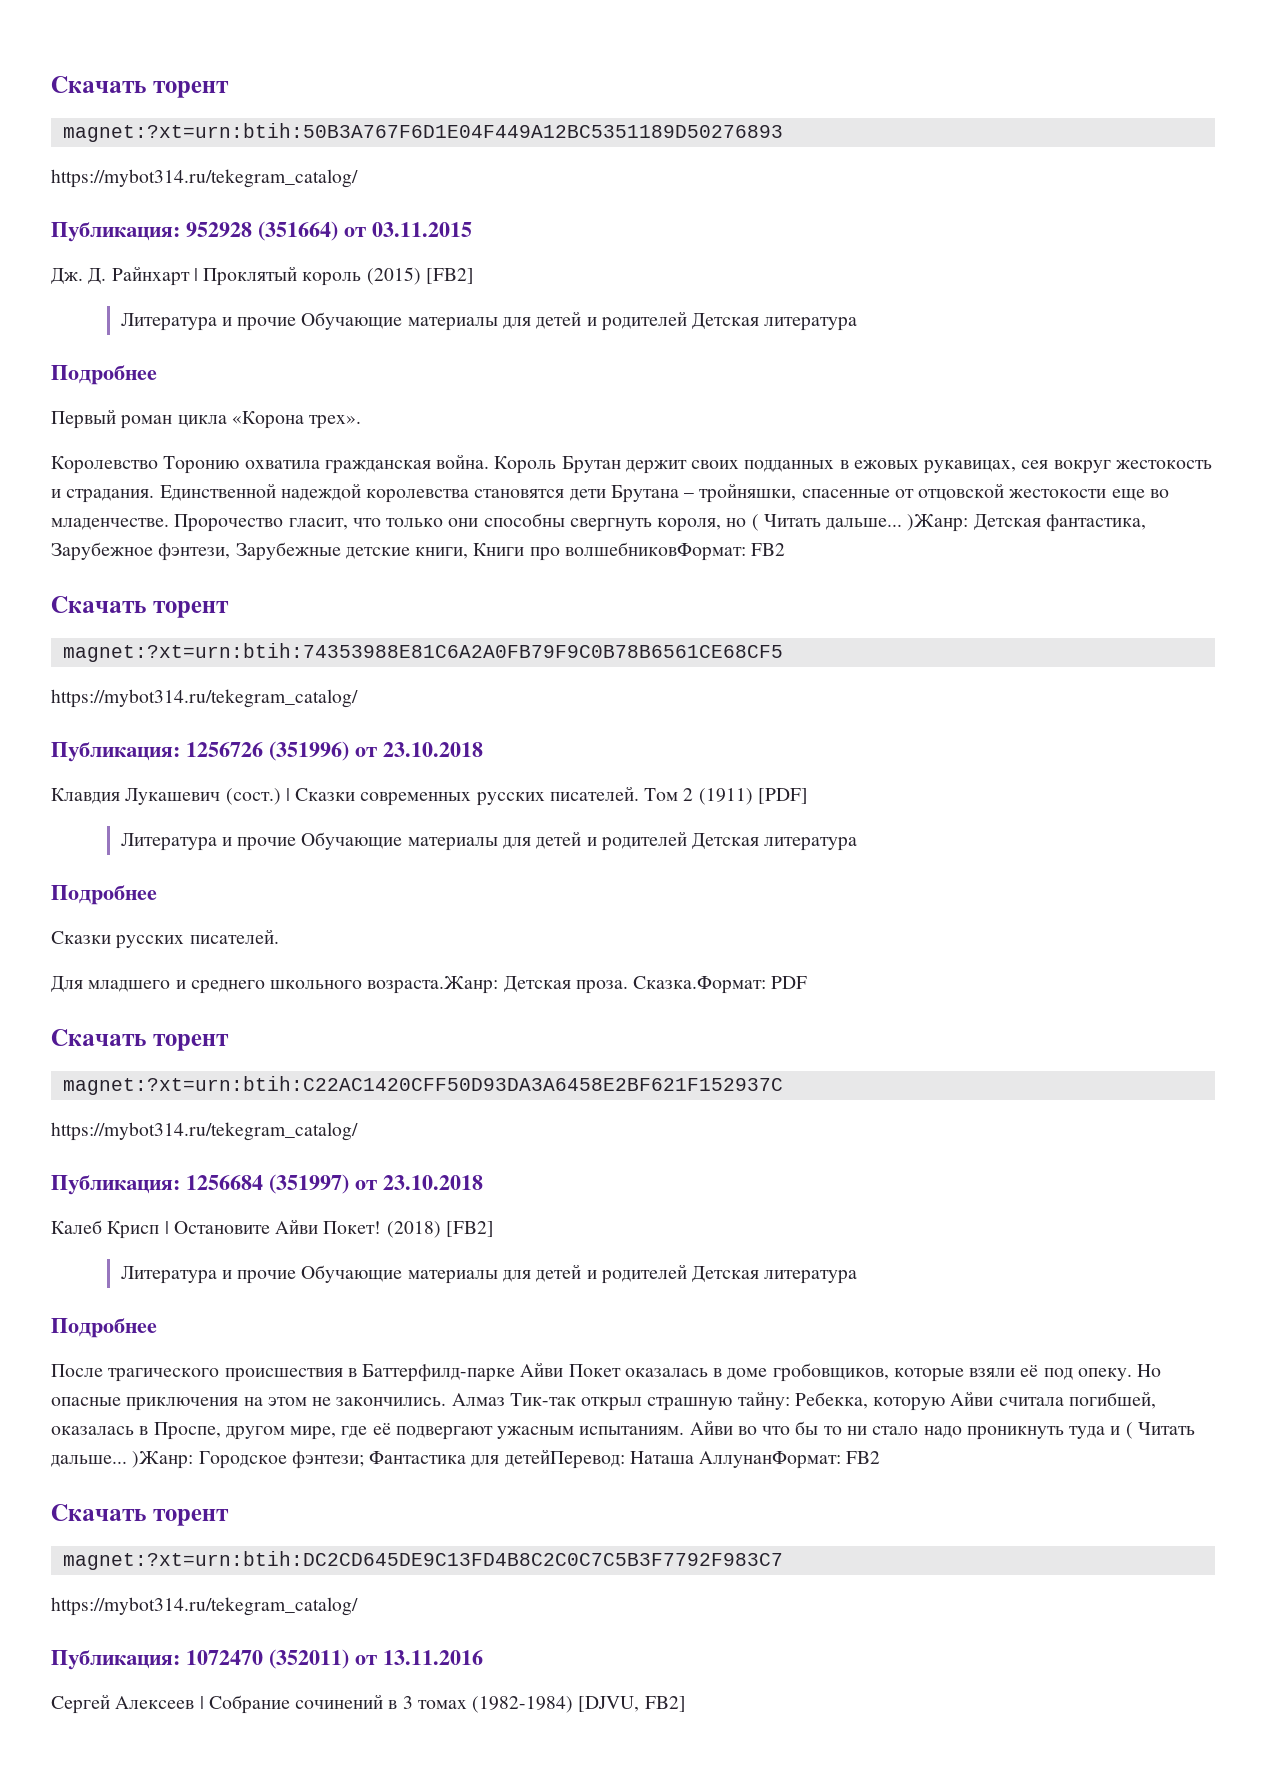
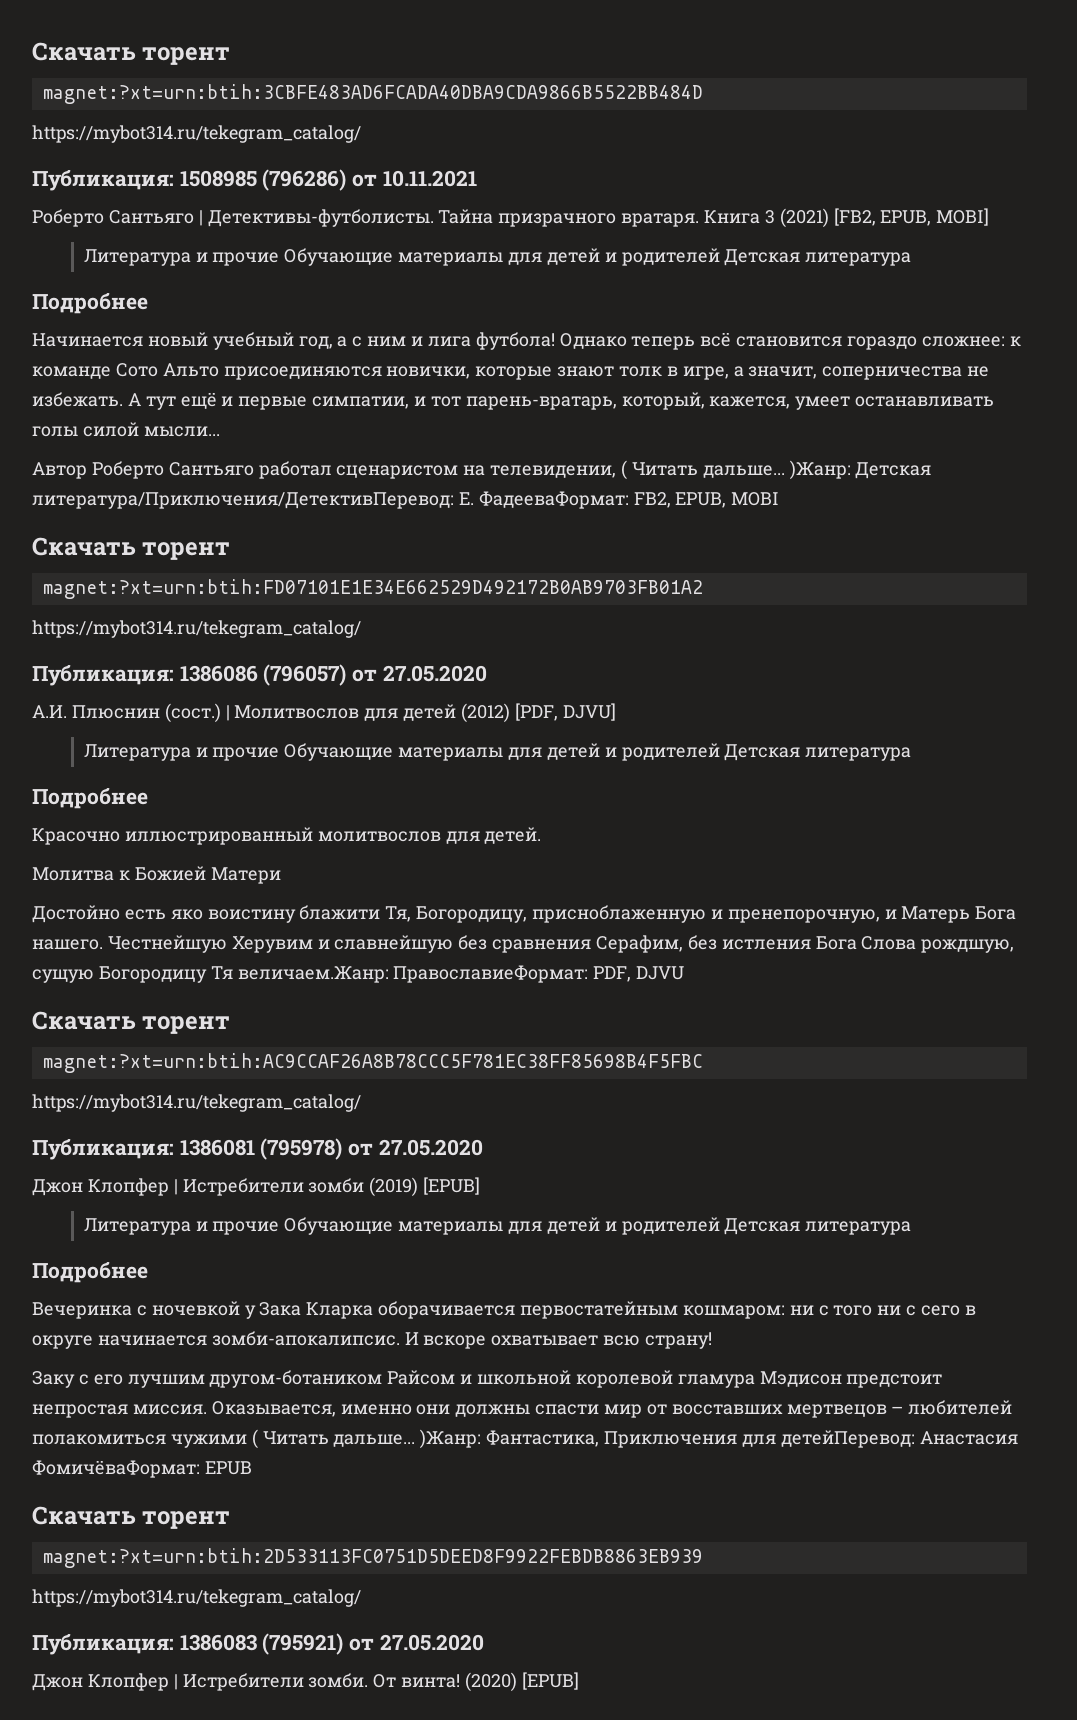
[51,76,229,98] [62,123,783,142] [51,169,358,188] [51,221,472,242] [51,266,474,286] Скачать торент // magnet:?xt=urn:btih:50B3A767F6D1E04F449A12BC5351189D50276893 // https://mybot314.ru/tekegram_catalog/ // Публикация: 952928 (351664) от 03.11.2015 // Дж. Д. Райнхарт | Проклятый король (2015) [FB2] -> [32,42,231,65] [42,84,703,104] [32,125,361,143] [32,169,477,191] [32,208,990,228] Скачать торент // magnet:?xt=urn:btih:3CBFE483AD6FCADA40DBA9CDA9866B5522BB484D // https://mybot314.ru/tekegram_catalog/ // Публикация: 1508985 (796286) от 10.11.2021 // Роберто Сантьяго | Детективы-футболисты. Тайна призрачного вратаря. Книга 3 (2021) [FB2, EPUB, MOBI]
[51,409,362,429] [51,454,1212,474] [51,483,1169,503] [51,513,747,532] Первый роман цикла «Корона трех». // Королевство Торонию охватила гражданская война. Король Брутан держит своих подданных в ежовых рукавицах, сея вокруг жестокость и страдания. Единственной надеждой королевства становятся дети Брутана – тройняшки, спасенные от отцовской жестокости еще во младенчестве. Пророчество гласит, что только они способны свергнуть короля, но -> [32,332,1021,350] [32,363,990,380] [32,392,995,410] [32,422,220,437] [32,461,617,479] Начинается новый учебный год, а с ним и лига футбола! Однако теперь всё становится гораздо сложнее: к команде Сото Альто присоединяются новички, которые знают толк в игре, а значит, соперничества не избежать. А тут ещё и первые симпатии, и тот парень-вратарь, который, кажется, умеет останавливать голы силой мысли... // Автор Роберто Сантьяго работал сценаристом на телевидении,
[1045,514,1146,532] [51,542,786,561] [51,596,229,618] [62,643,783,662] [51,689,358,708] [51,741,483,762] [51,786,808,806] фантастика, Зарубежное фэнтези, Зарубежные детские книги, Книги про волшебниковФормат: FB2 // Скачать торент // magnet:?xt=urn:btih:74353988E81C6A2A0FB79F9C0B78B6561CE68CF5 // https://mybot314.ru/tekegram_catalog/ // Публикация: 1256726 (351996) от 23.10.2018 // Клавдия Лукашевич (сост.) | Сказки современных русских писателей. Том 2 (1911) [PDF] -> [32,491,780,509] [32,537,231,560] [42,579,703,599] [32,620,361,638] [32,664,487,686] [32,703,616,723] литература/Приключения/ДетективПеревод: Е. ФадееваФормат: FB2, EPUB, MOBI // Скачать торент // magnet:?xt=urn:btih:FD07101E1E34E662529D492172B0AB9703FB01A2 // https://mybot314.ru/tekegram_catalog/ // Публикация: 1386086 (796057) от 27.05.2020 // А.И. Плюснин (сост.) | Молитвослов для детей (2012) [PDF, DJVU]
[51,929,279,949] [51,976,808,994] [51,1029,229,1051] [62,1076,783,1095] [51,1122,358,1141] [51,1174,483,1195] [51,1219,494,1239] Сказки русских писателей. // Для младшего и среднего школьного возраста.Жанр: Детская проза. Сказка.Формат: PDF // Скачать торент // magnet:?xt=urn:btih:C22AC1420CFF50D93DA3A6458E2BF621F152937C // https://mybot314.ru/tekegram_catalog/ // Публикация: 1256684 (351997) от 23.10.2018 // Калеб Крисп | Остановите Айви Покет! (2018) [FB2] -> [32,827,542,845] [32,866,281,884] [32,905,1017,923] [32,935,1015,953] [32,965,685,983] [32,1011,231,1034] [42,1053,703,1073] [32,1094,361,1112] [32,1138,483,1160] [32,1177,481,1197] Красочно иллюстрированный молитвослов для детей. // Молитва к Божией Матери // Достойно есть яко воистину блажити Тя, Богородицу, присноблаженную и пренепорочную, и Матерь Бога нашего. Честнейшую Херувим и славнейшую без сравнения Серафим, без истления Бога Слова рождшую, сущую Богородицу Тя величаем.Жанр: ПравославиеФормат: PDF, DJVU // Скачать торент // magnet:?xt=urn:btih:AC9CCAF26A8B78CCC5F781EC38FF85698B4F5FBC // https://mybot314.ru/tekegram_catalog/ // Публикация: 1386081 (795978) от 27.05.2020 // Джон Клопфер | Истребители зомби (2019) [EPUB]
[51,1362,1162,1382] [51,1391,1156,1411] [51,1420,1195,1440] [51,1449,881,1469] [51,1504,229,1526] [62,1551,783,1570] [51,1597,358,1616] [51,1649,483,1670] [51,1694,686,1714] После трагического происшествия в Баттерфилд-парке Айви Покет оказалась в доме гробовщиков, которые взяли её под опеку. Но опасные приключения на этом не закончились. Алмаз Тик-так открыл страшную тайну: Ребекка, которую Айви считала погибшей, оказалась в Проспе, другом мире, где её подвергают ужасным испытаниям. Айви во что бы то ни стало надо проникнуть туда и ( Читать дальше... )Жанр: Городское фэнтези; Фантастика для детейПеревод: Наташа АллунанФормат: FB2 // Скачать торент // magnet:?xt=urn:btih:DC2CD645DE9C13FD4B8C2C0C7C5B3F7792F983C7 // https://mybot314.ru/tekegram_catalog/ // Публикация: 1072470 (352011) от 13.11.2016 // Сергей Алексеев | Собрание сочинений в 3 томах (1982-1984) [DJVU, FB2] -> [32,1301,976,1319] [32,1331,713,1349] [32,1370,943,1388] [32,1400,1013,1418] [32,1429,1018,1449] [32,1460,252,1478] [32,1506,231,1529] [42,1548,703,1568] [32,1589,361,1607] [32,1633,484,1655] [32,1672,579,1692] Вечеринка с ночевкой у Зака Кларка оборачивается первостатейным кошмаром: ни с того ни с сего в округе начинается зомби-апокалипсис. И вскоре охватывает всю страну! // Заку с его лучшим другом-ботаником Райсом и школьной королевой гламура Мэдисон предстоит непростая миссия. Оказывается, именно они должны спасти мир от восставших мертвецов – любителей полакомиться чужими ( Читать дальше... )Жанр: Фантастика, Приключения для детейПеревод: Анастасия ФомичёваФормат: EPUB // Скачать торент // magnet:?xt=urn:btih:2D533113FC0751D5DEED8F9922FEBDB8863EB939 // https://mybot314.ru/tekegram_catalog/ // Публикация: 1386083 (795921) от 27.05.2020 // Джон Клопфер | Истребители зомби. От винта! (2020) [EPUB]

